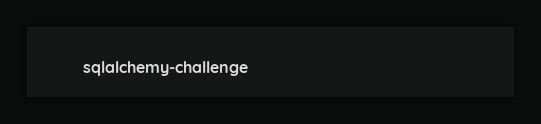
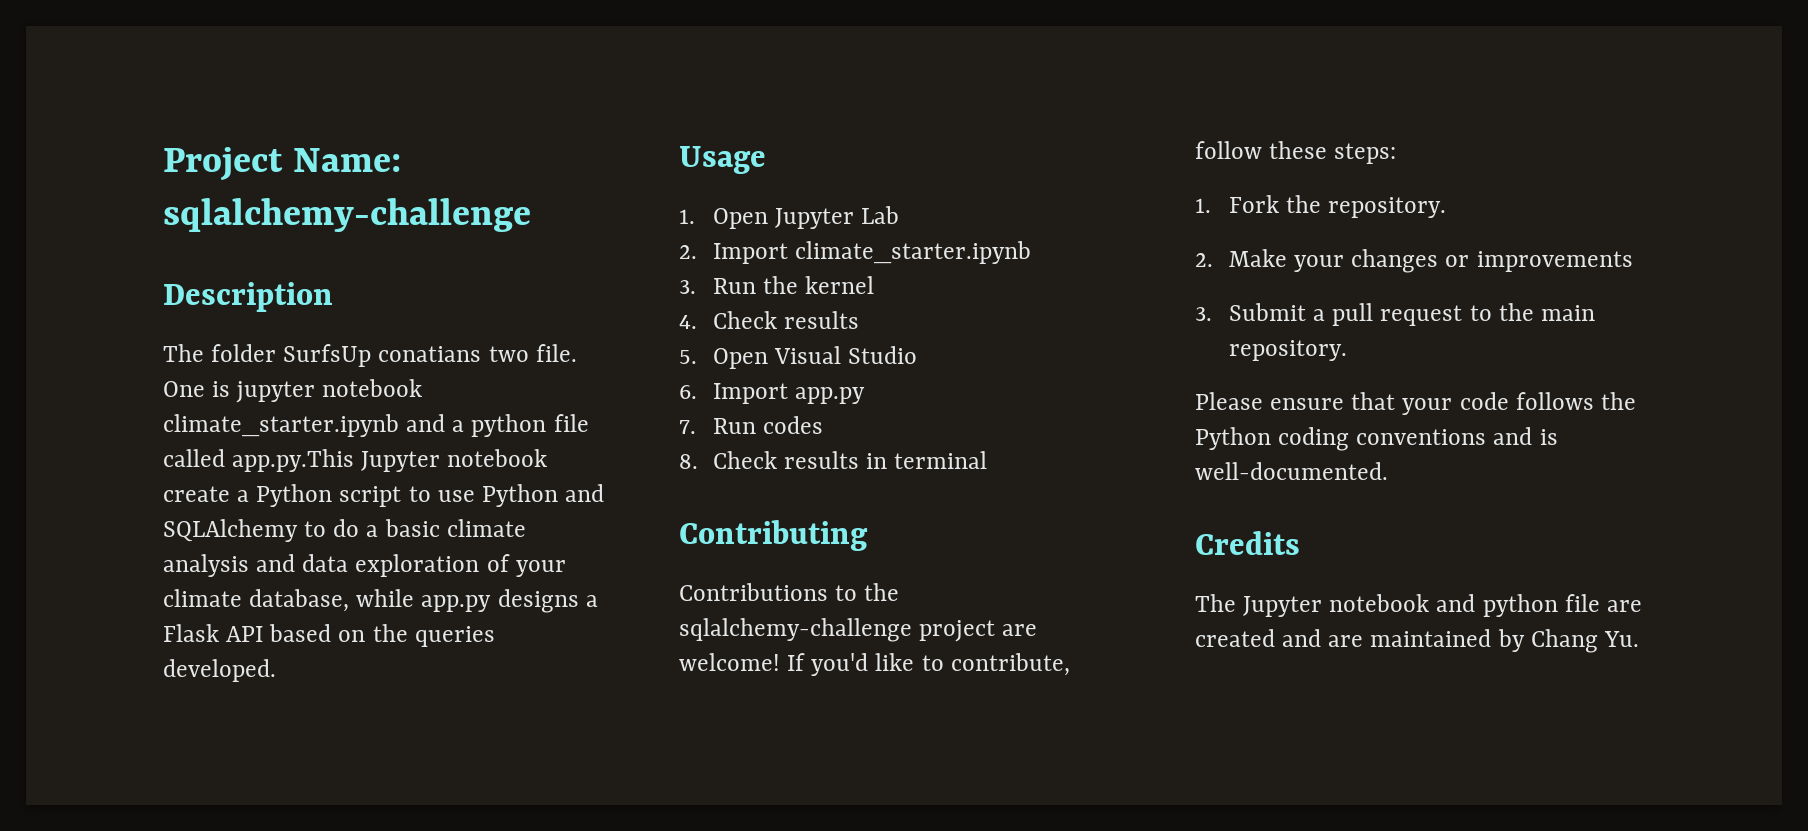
[83,61,248,76] sqlalchemy-challenge -> [163,147,402,181] [163,198,531,232] [163,282,333,312] [163,344,577,367] [163,379,423,403] [163,414,589,437] [163,449,548,472] [163,484,605,507] [163,519,526,542] [163,554,566,577] [163,589,598,613] [163,624,495,647] [163,659,276,682] [679,146,766,174] [679,206,900,229] [679,241,1032,264] [679,276,875,294] [679,311,860,329] [679,346,918,369] [679,383,866,404] [679,416,824,434] [679,451,988,469] [679,520,868,551] [679,583,900,601] [679,618,1038,642] [679,653,1070,676] [1195,141,1397,164] [1195,195,1447,218] [1195,249,1633,273] [1195,303,1595,326] [1228,340,1347,361] [1195,392,1636,415] [1195,427,1558,451] [1195,462,1388,480] [1195,531,1300,555] [1195,594,1642,617] [1195,629,1639,653] Project Name: sqlalchemy-challenge // Description // The folder SurfsUp conatians two file. One is jupyter notebook climate_starter.ipynb and a python file called app.py.This Jupyter notebook create a Python script to use Python and SQLAlchemy to do a basic climate analysis and data exploration of your climate database, while app.py designs a Flask API based on the queries developed. // Usage // 1. Open Jupyter Lab // 2. Import climate_starter.ipynb // 3. Run the kernel // 4. Check results // 5. Open Visual Studio // 6. Import app.py // 7. Run codes // 8. Check results in terminal // Contributing // Contributions to the sqlalchemy-challenge project are welcome! If you'd like to contribute, follow these steps: // 1. Fork the repository. // 2. Make your changes or improvements // 3. Submit a pull request to the main repository. // Please ensure that your code follows the Python coding conventions and is well-documented. // Credits // The Jupyter notebook and python file are created and are maintained by Chang Yu.

